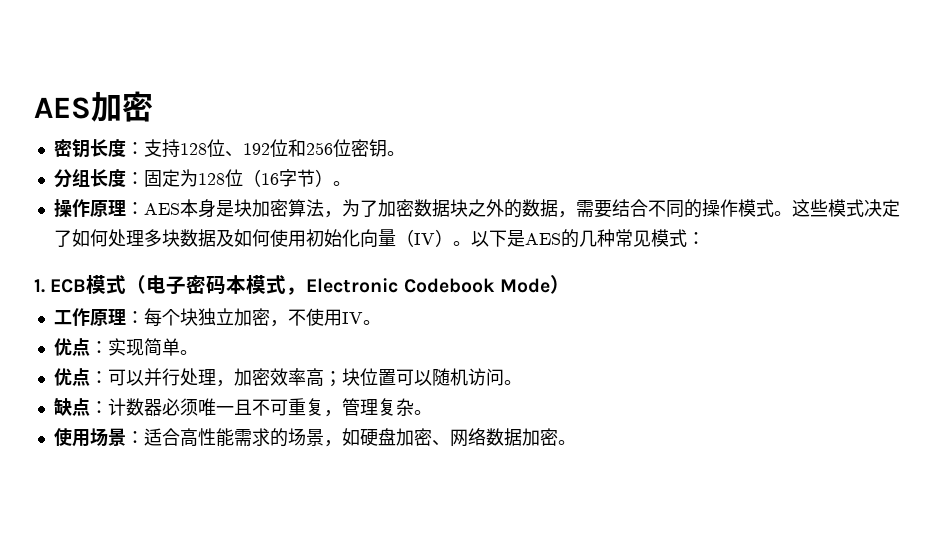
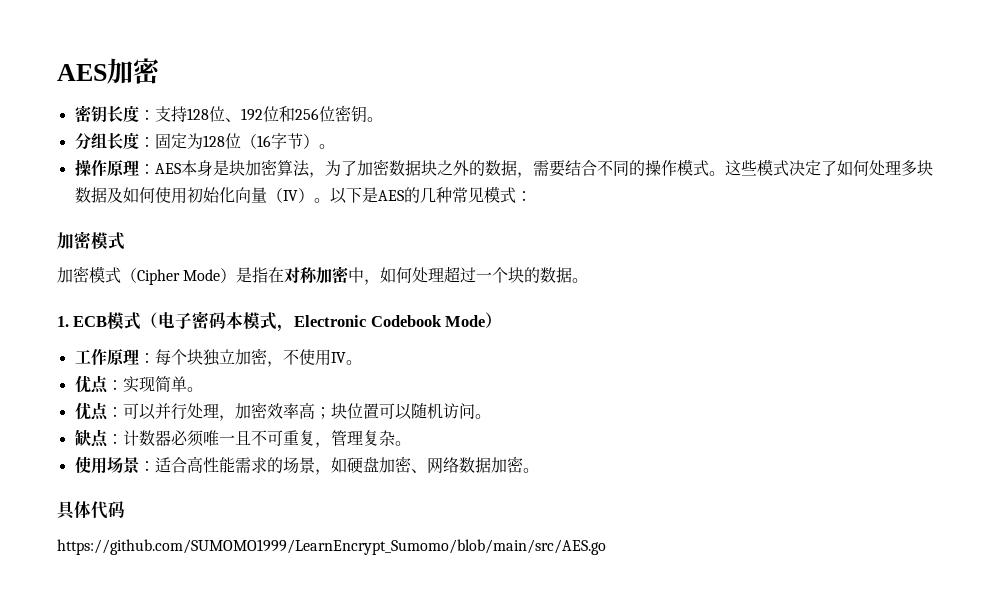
(705, 238) none -> [57,231,125,250] [57,266,589,285] // 加密模式 // 加密模式（Cipher Mode）是指在对称加密中，如何处理超过一个块的数据。
(576, 442) none -> [57,501,125,520] [57,539,606,555] // 具体代码 // https://github.com/SUMOMO1999/LearnEncrypt_Sumomo/blob/main/src/AES.go

